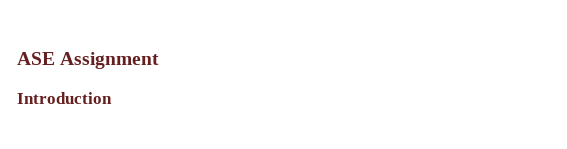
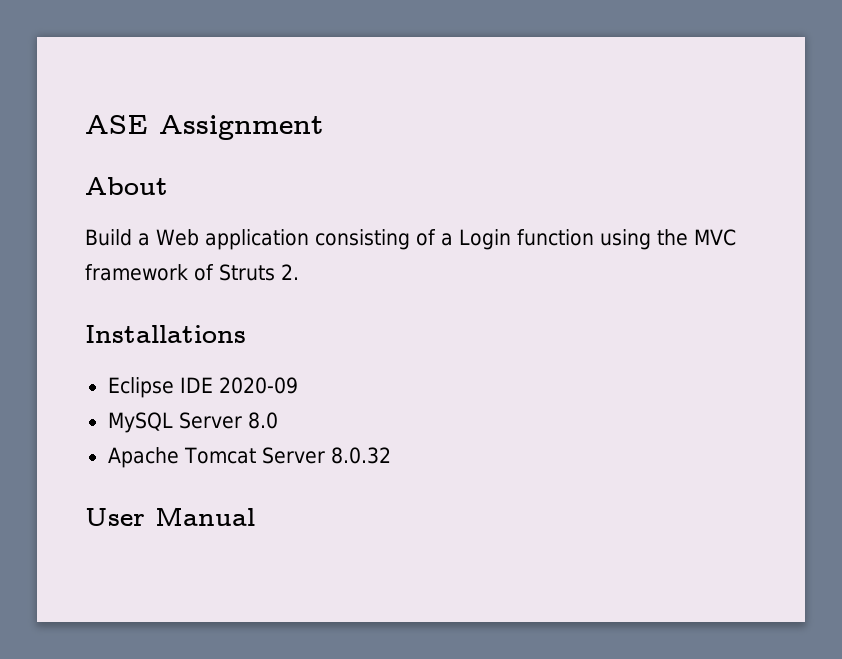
[17,92,112,104] Introduction -> [85,177,168,195] [85,229,736,250] [85,264,299,281] [85,325,246,343] [107,377,298,398] [107,412,278,433] [107,447,391,468] [85,507,255,526] About // Build a Web application consisting of a Login function using the MVC framework of Struts 2. // Installations // Eclipse IDE 2020-09 // MySQL Server 8.0 // Apache Tomcat Server 8.0.32 // User Manual

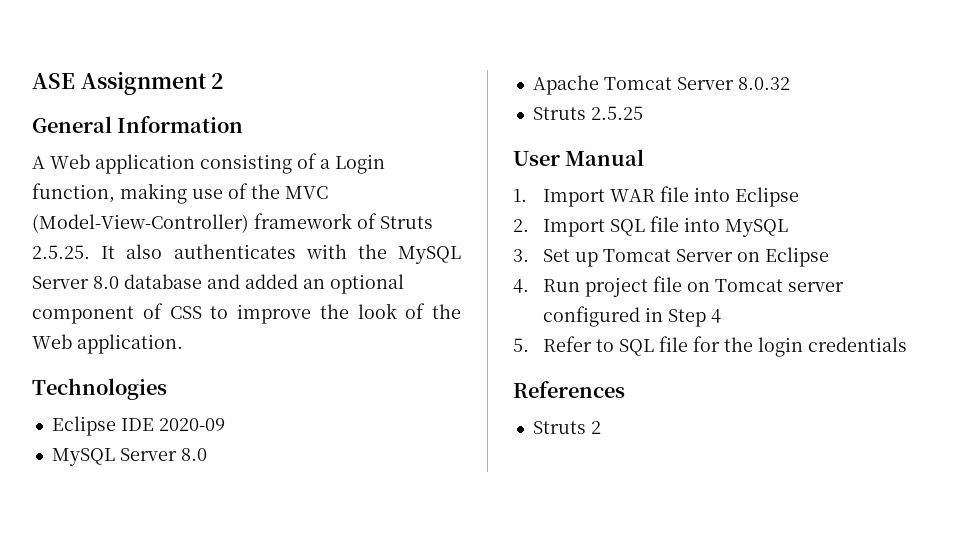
[85,177,168,195] [85,229,150,246] // About // Build a -> [211,73,224,89] [32,116,244,133] [32,156,45,169] 2 // General Information // A
[516,229,651,250] function using -> [32,183,248,204] function, making use of
(736, 237) none -> [32,214,249,233] (Model-View-Controller)
[281,264,299,280] [85,325,246,343] 2. // Installations -> [32,244,462,264] [32,274,404,294] [32,303,461,324] [32,334,183,354] [32,378,167,400] 2.5.25. It also authenticates with the MySQL Server 8.0 database and added an optional component of CSS to improve the look of the Web application. // Technologies
(391, 455) none -> [532,106,643,120] // Struts 2.5.25
(255, 516) none -> [513,186,800,207] [513,216,789,237] [513,247,830,267] [513,276,845,297] [543,306,722,327] [513,336,908,357] [513,381,625,398] [532,421,601,434] // 1. Import WAR file into Eclipse // 2. Import SQL file into MySQL // 3. Set up Tomcat Server on Eclipse // 4. Run project file on Tomcat server configured in Step 4 // 5. Refer to SQL file for the login credentials // References // Struts 2

